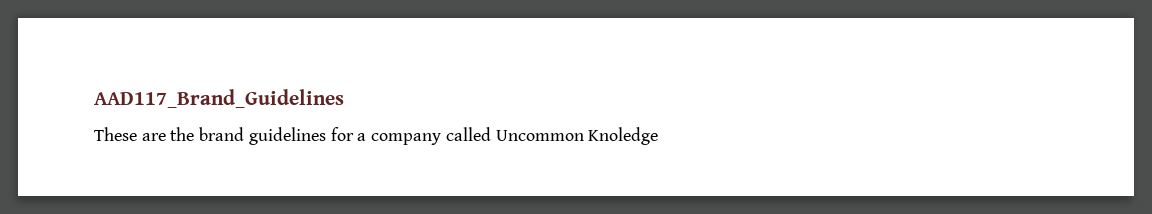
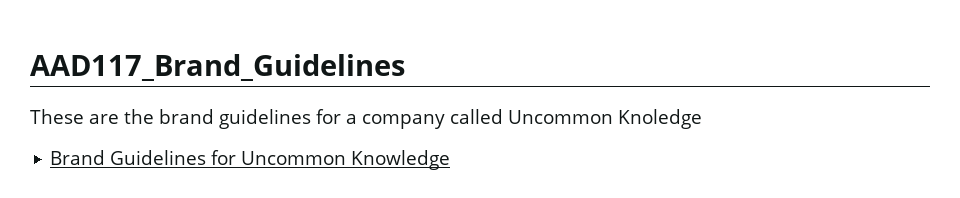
(659, 136) none -> [50,150,451,170] // Brand Guidelines for Uncommon Knowledge

